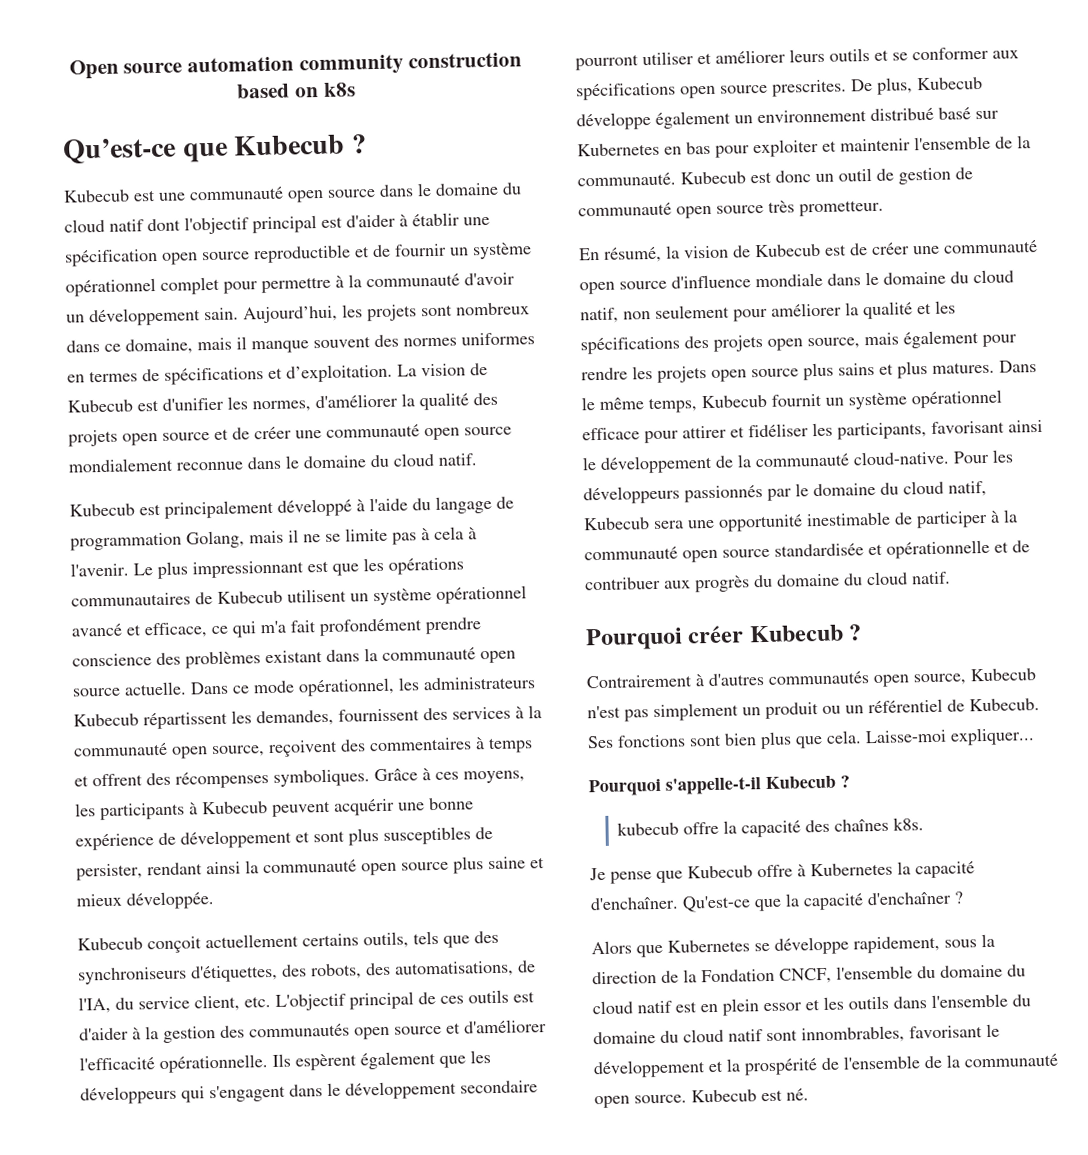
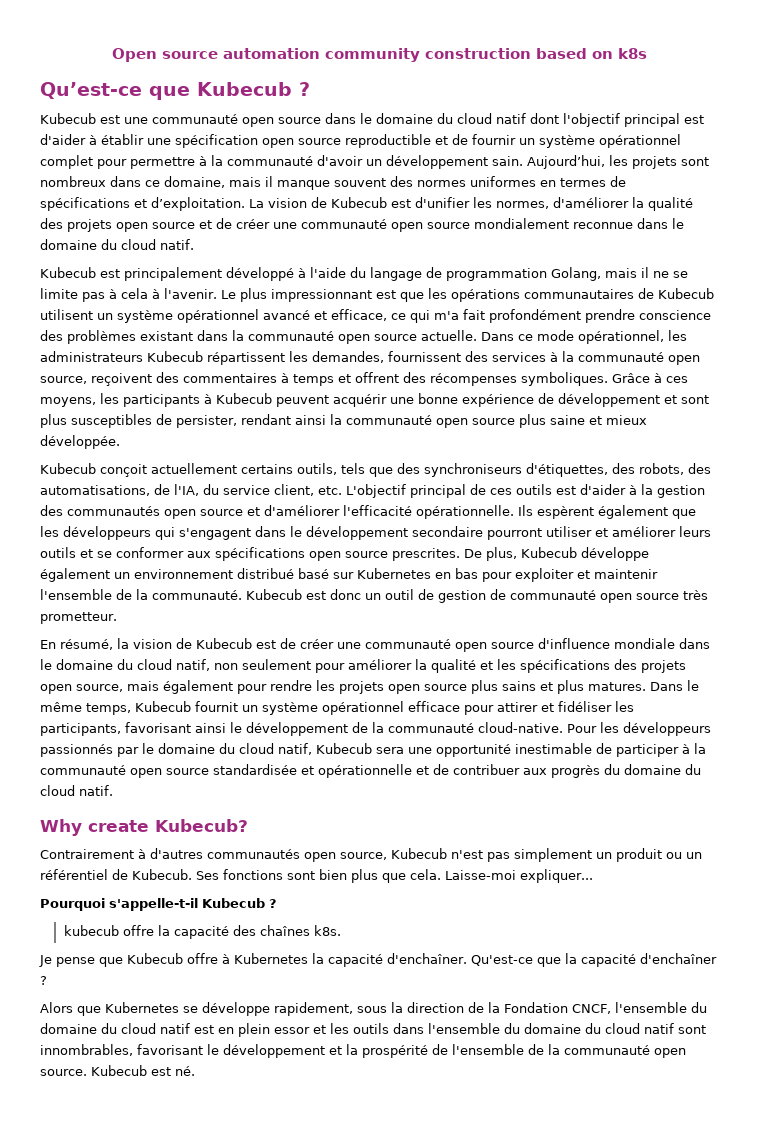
[585,624,863,651] Pourquoi créer Kubecub ? -> [40,819,248,836] Why create Kubecub?

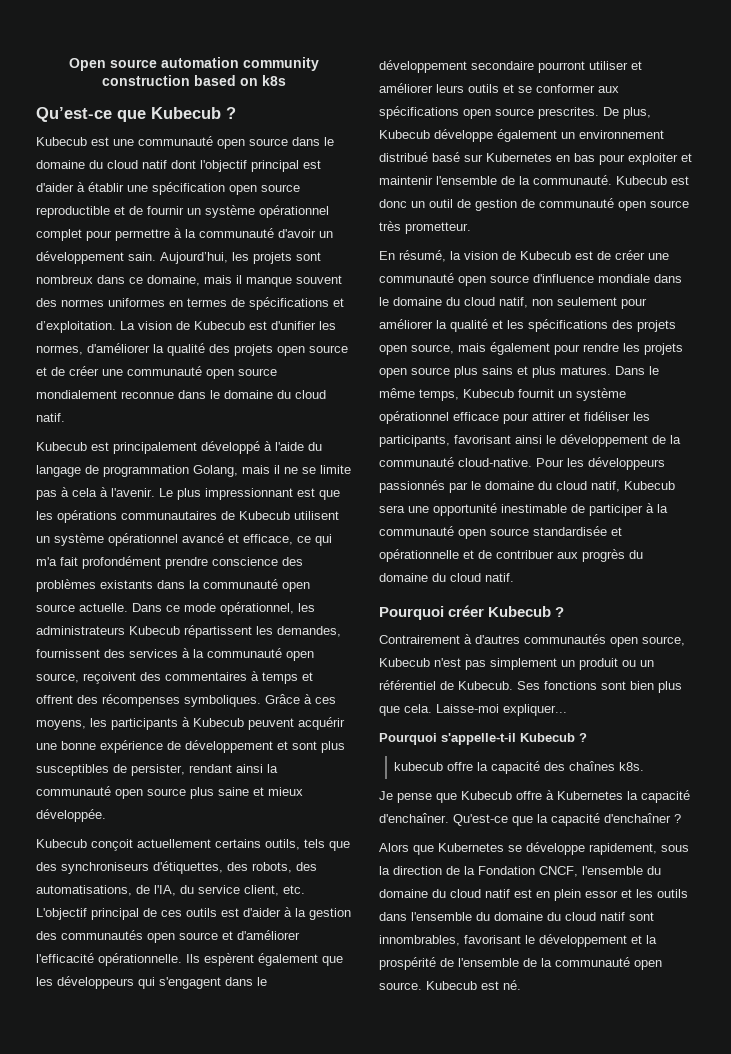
[140,331,193,341] existant -> [100,580,153,589] existants
[40,819,248,836] Why create Kubecub? -> [379,605,565,620] Pourquoi créer Kubecub ?

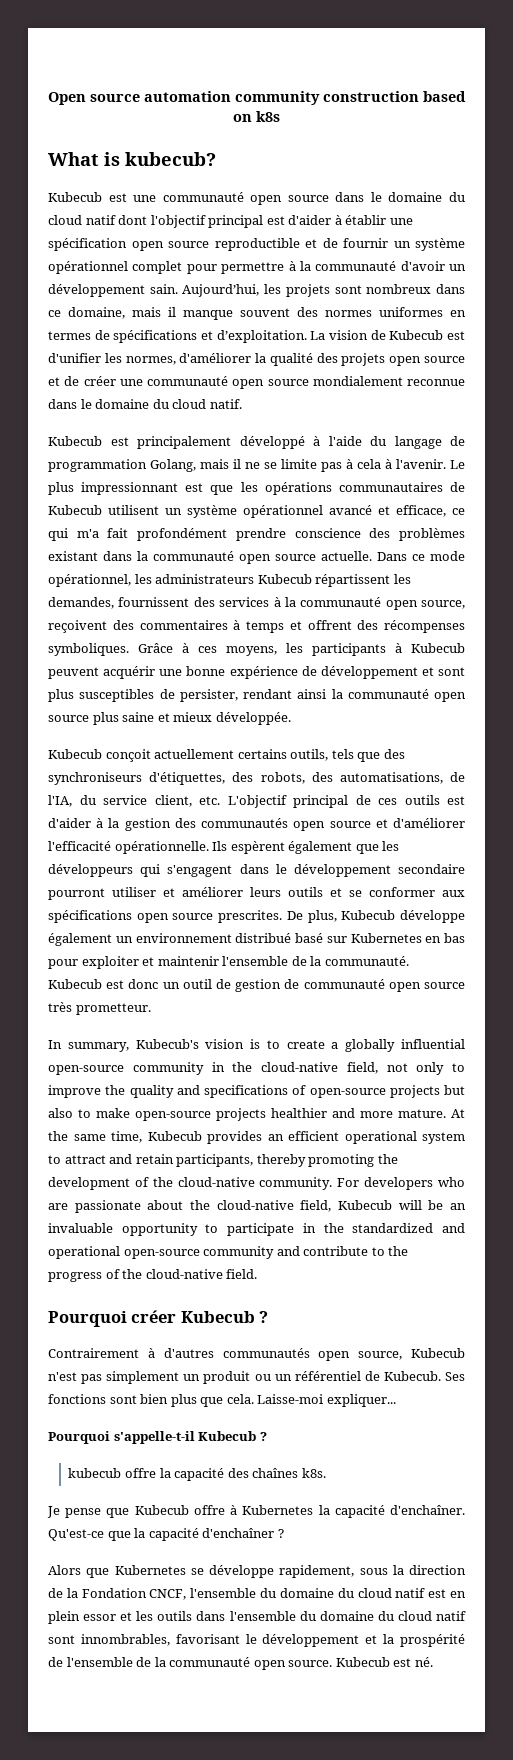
[36,107,236,122] Qu’est-ce que Kubecub ? -> [48,152,216,166] What is kubecub?
[100,580,153,589] existants -> [48,551,98,561] existant
[379,250,669,262] [379,273,682,286] [379,297,647,309] [379,319,676,332] [379,342,683,355] [379,366,659,378] [379,388,626,401] [379,411,650,424] [379,434,681,447] [379,457,665,470] [379,480,675,493] [379,503,668,516] [379,526,622,539] [379,549,643,562] [379,573,514,582] En résumé, la vision de Kubecub est de créer une communauté open source d'influence mondiale dans le domaine du cloud natif, non seulement pour améliorer la qualité et les spécifications des projets open source, mais également pour rendre les projets open source plus sains et plus matures. Dans le même temps, Kubecub fournit un système opérationnel efficace pour attirer et fidéliser les participants, favorisant ainsi le développement de la communauté cloud-native. Pour les développeurs passionnés par le domaine du cloud natif, Kubecub sera une opportunité inestimable de participer à la communauté open source standardisée et opérationnelle et de contribuer aux progrès du domaine du cloud natif. -> [48,1039,465,1052] [48,1062,465,1075] [48,1085,465,1098] [48,1108,465,1121] [48,1131,465,1144] [48,1154,398,1167] [48,1177,465,1190] [48,1200,466,1213] [48,1223,466,1236] [48,1246,409,1259] [48,1269,258,1282] In summary, Kubecub's vision is to create a globally influential open-source community in the cloud-native field, not only to improve the quality and specifications of open-source projects but also to make open-source projects healthier and more mature. At the same time, Kubecub provides an efficient operational system to attract and retain participants, thereby promoting the development of the cloud-native community. For developers who are passionate about the cloud-native field, Kubecub will be an invaluable opportunity to participate in the standardized and operational open-source community and contribute to the progress of the cloud-native field.

